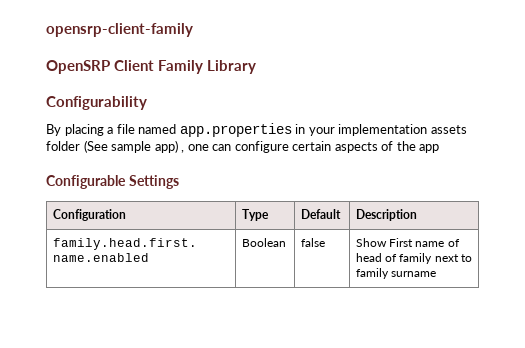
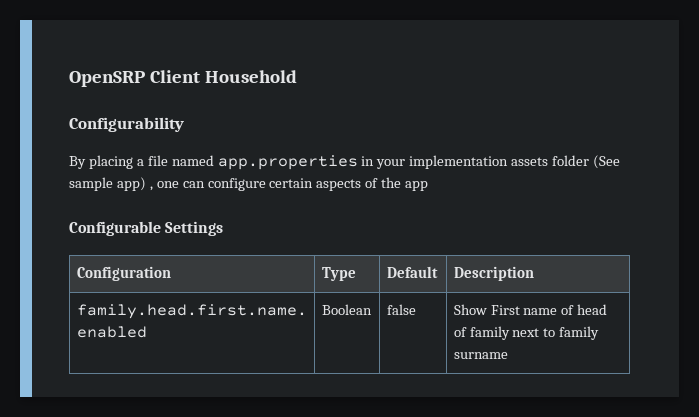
[46,23,193,37] opensrp-client-family // -> (69, 79) none
[158,60,257,74] Family Library -> [204,70,297,83] Household

